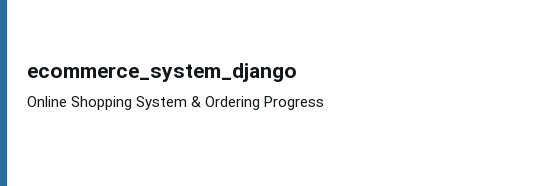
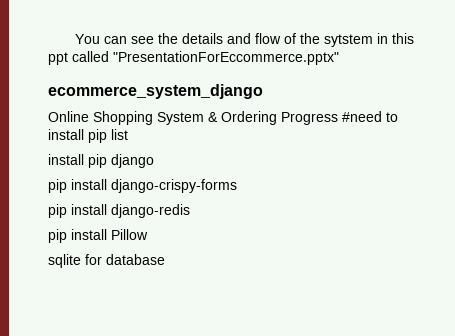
(27, 72) none -> [75,33,415,47] [48,51,339,65] You can see the details and flow of the sytstem in this ppt called "PresentationForEccommerce.pptx" //
(325, 103) none -> [342,111,398,122] [48,129,128,143] [48,154,154,168] [48,179,237,193] [48,204,190,218] [48,229,148,243] [48,254,165,268] #need to install pip list // install pip django // pip install django-crispy-forms // pip install django-redis // pip install Pillow // sqlite for database

